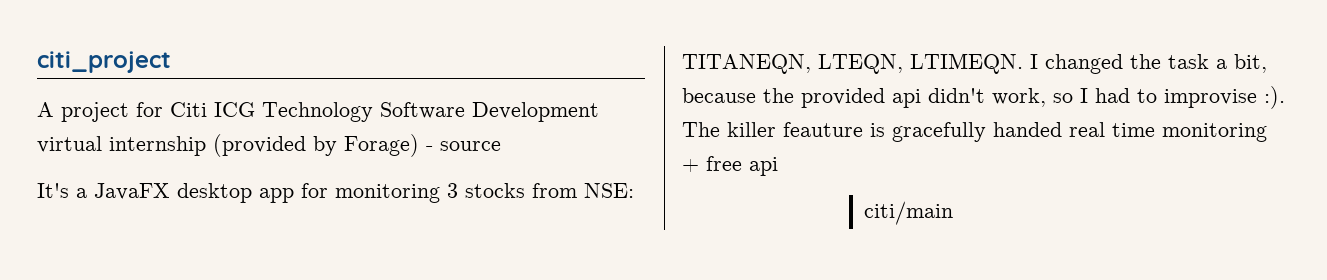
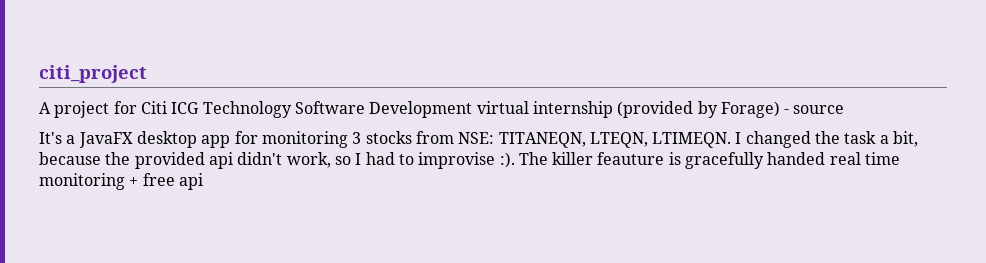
[864,201,954,225] // citi/main -> (203, 181) none

